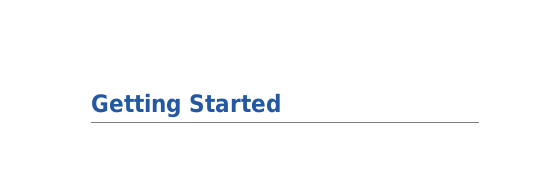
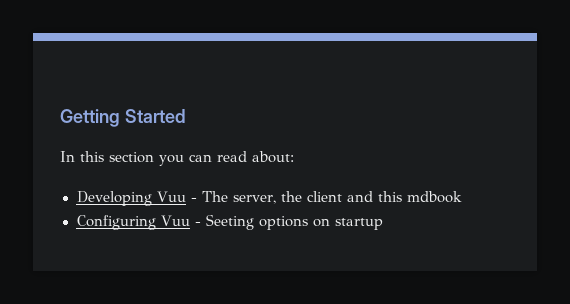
(281, 103) none -> [60,151,294,166] [76,191,462,206] [76,214,383,230] // In this section you can read about: // Developing Vuu - The server, the client and this mdbook // Configuring Vuu - Seeting options on startup

